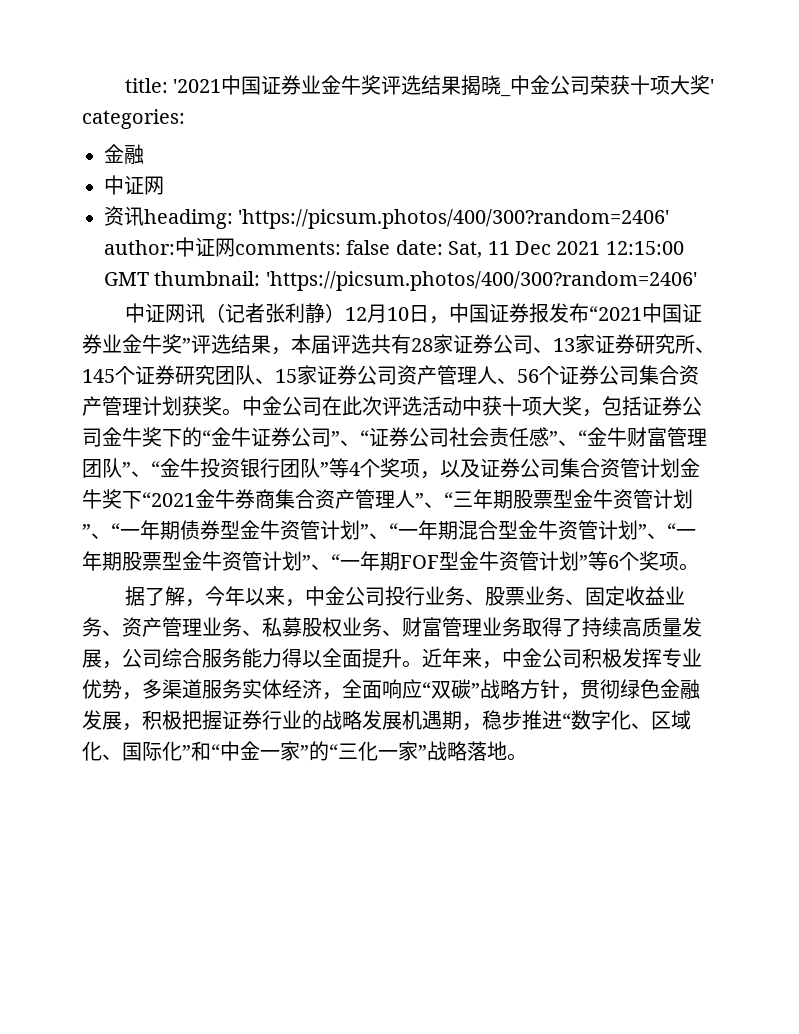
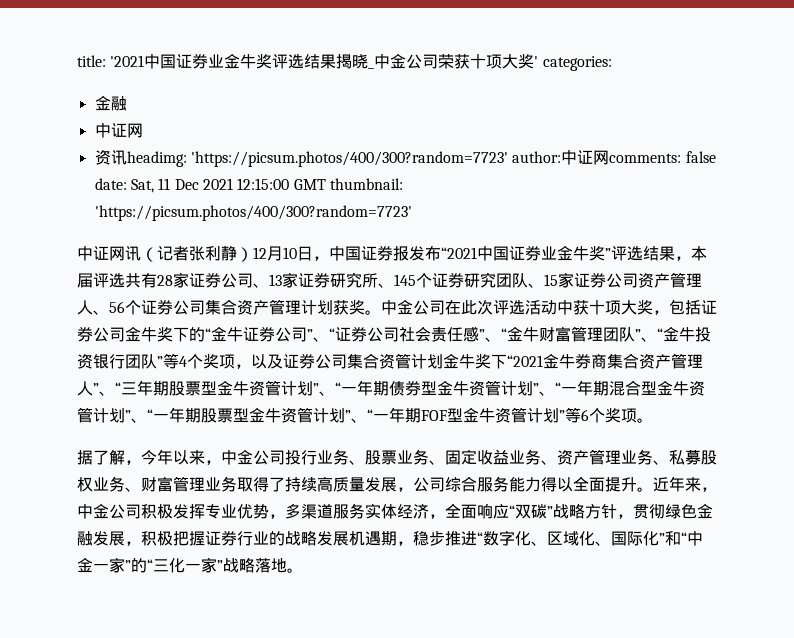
[238,209,670,229] 'https://picsum.photos/400/300?random=2406' -> [190,151,508,167] 'https://picsum.photos/400/300?random=7723'
[265,271,697,291] 'https://picsum.photos/400/300?random=2406' -> [94,205,412,221] 'https://picsum.photos/400/300?random=7723'

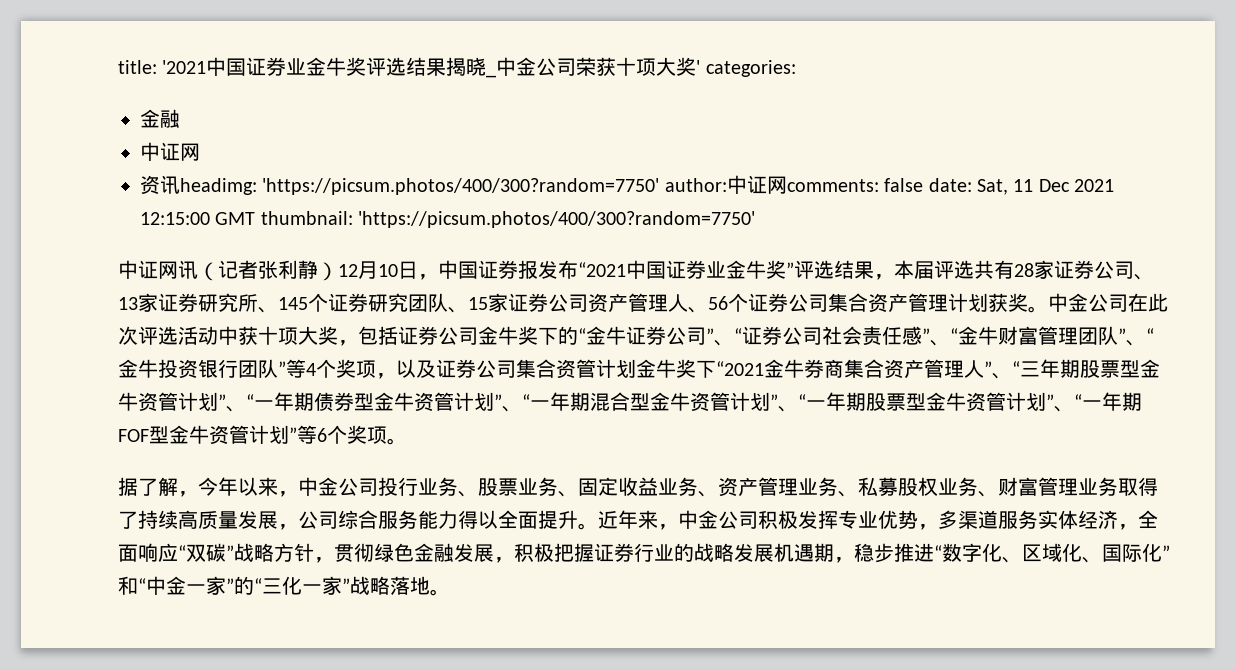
[190,151,508,167] 'https://picsum.photos/400/300?random=7723' -> [262,178,660,195] 'https://picsum.photos/400/300?random=7750'
[94,205,412,221] 'https://picsum.photos/400/300?random=7723' -> [358,211,756,228] 'https://picsum.photos/400/300?random=7750'

